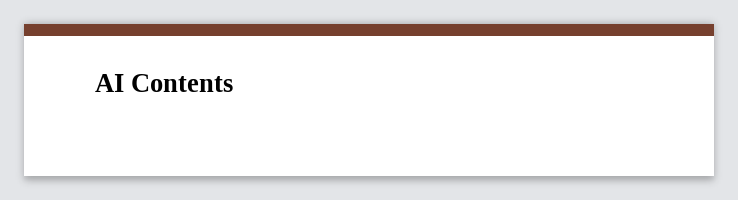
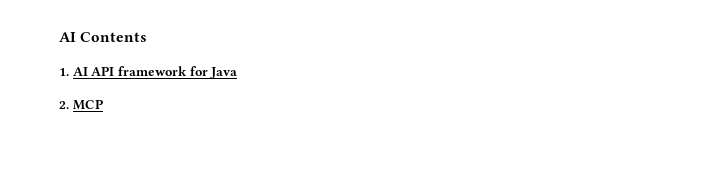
(234, 83) none -> [59,66,238,79] [59,99,103,110] // 1. AI API framework for Java // 2. MCP

